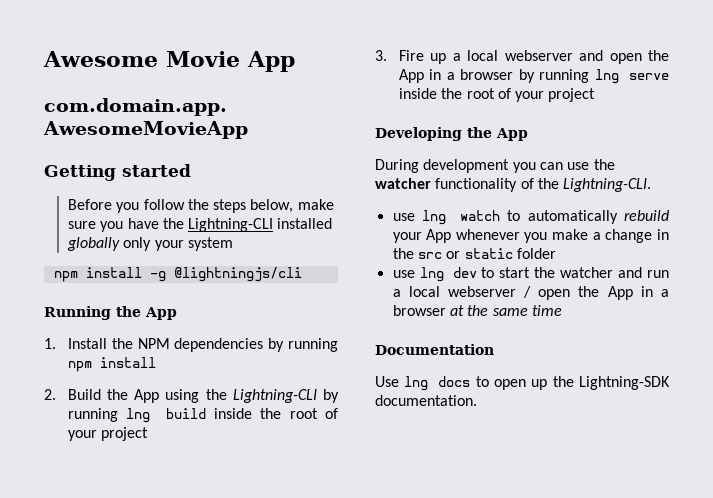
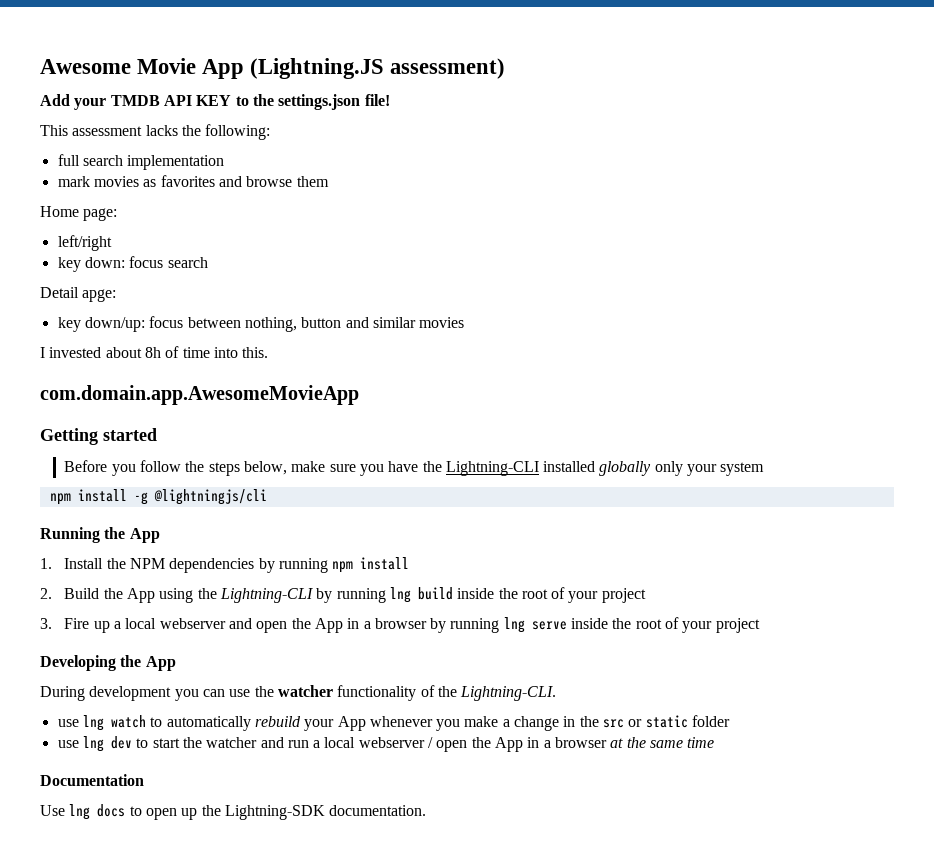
(295, 61) none -> [250,58,506,79] [40,94,390,110] [40,124,271,140] [57,154,225,170] [57,175,329,187] [40,206,118,221] [57,235,112,251] [57,256,208,272] [40,287,117,302] [57,316,465,332] [40,346,269,358] (Lightning.JS assessment) // Add your TMDB API KEY to the settings.json file! // This assessment lacks the following: // full search implementation // mark movies as favorites and browse them // Home page: // left/right // key down: focus search // Detail apge: // key down/up: focus between nothing, button and similar movies // I invested about 8h of time into this.

